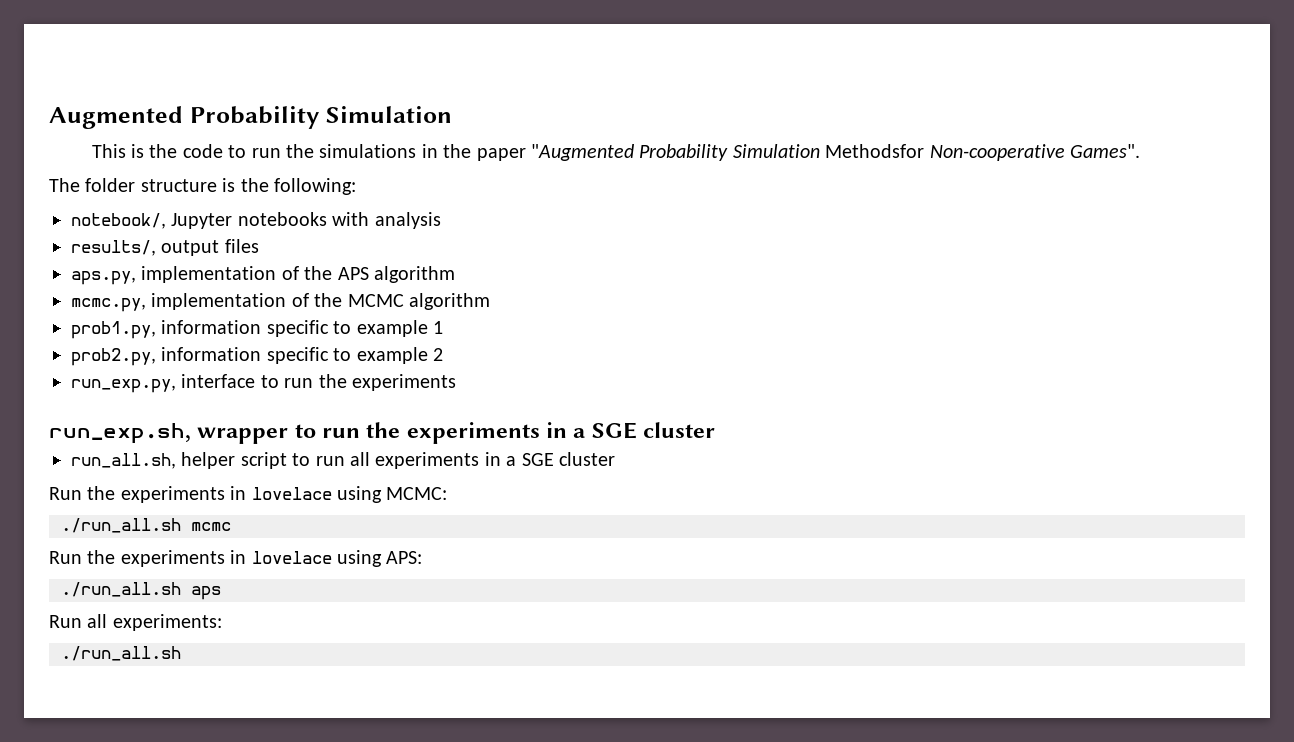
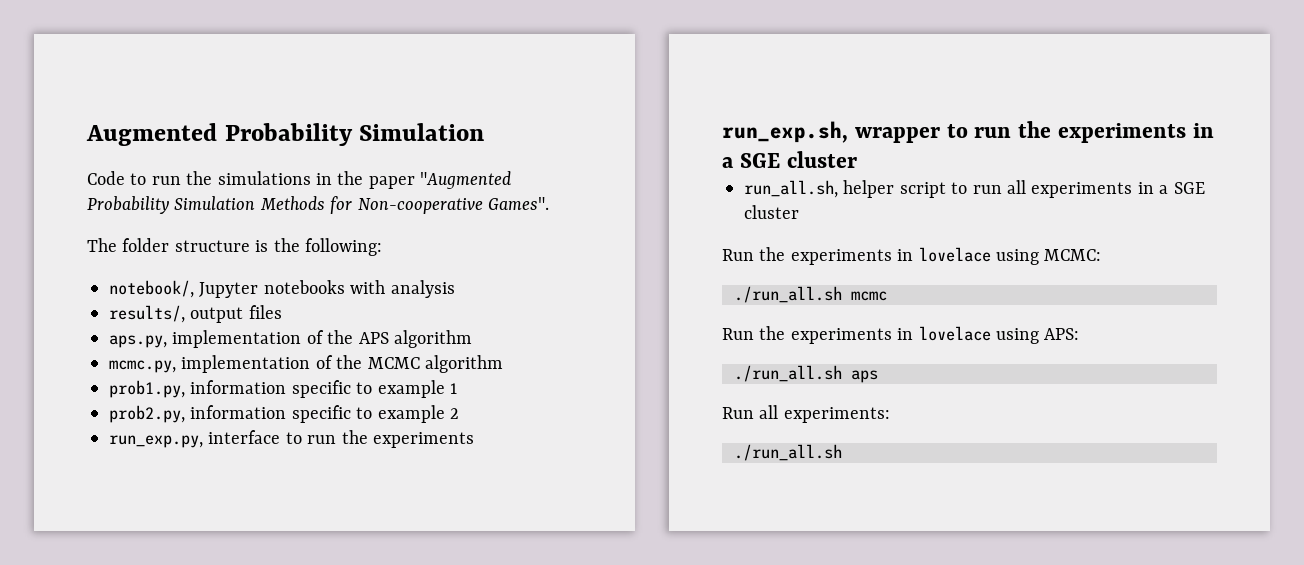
[91,144,223,158] This is the code -> [87,171,125,185] Code
[825,144,925,158] Methodsfor -> [259,196,353,214] Methods for

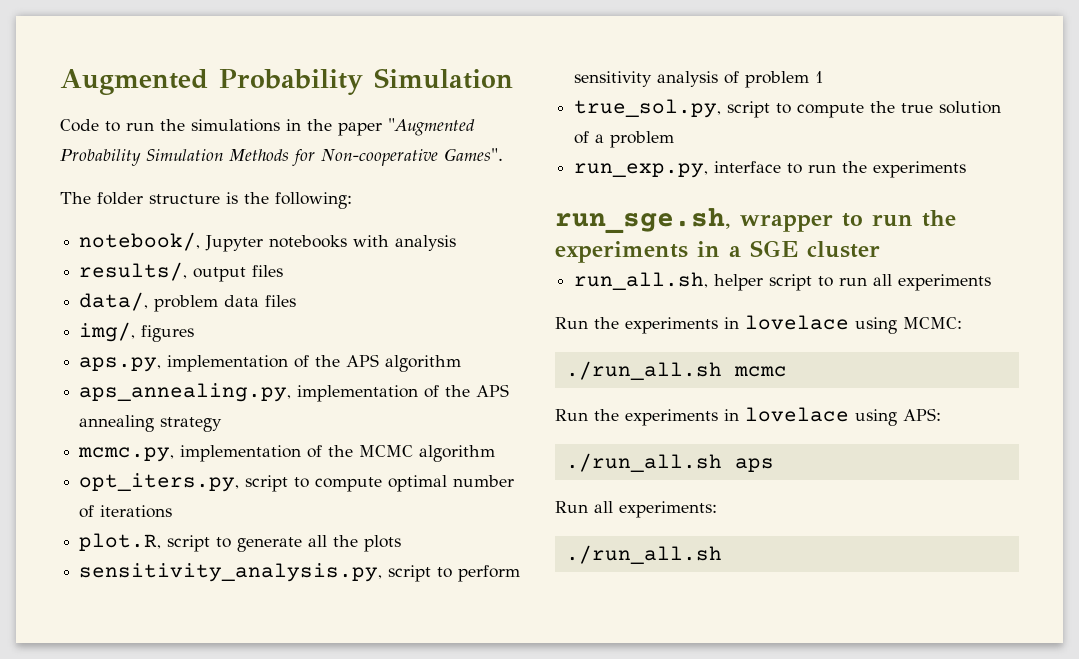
(282, 312) none -> [79,292,297,312] [79,322,195,342] // data/, problem data files // img/, figures
(472, 339) none -> [79,383,510,402] [79,415,223,432] // aps_annealing.py, implementation of the APS annealing strategy
[109,380,457,398] [109,405,459,423] prob1.py, information specific to example 1 // prob2.py, information specific to example 2 -> [79,473,515,492] [79,505,173,518] [79,533,402,552] [79,563,521,582] [574,71,824,88] [574,99,1002,118] [574,131,675,148] opt_iters.py, script to compute optimal number of iterations // plot.R, script to generate all the plots // sensitivity_analysis.py, script to perform sensitivity analysis of problem 1 // true_sol.py, script to compute the true solution of a problem
[722,121,848,143] run_exp.sh, -> [555,208,731,234] run_sge.sh,
[1137,182,1205,194] [744,205,799,219] in a SGE cluster -> (992, 282) none

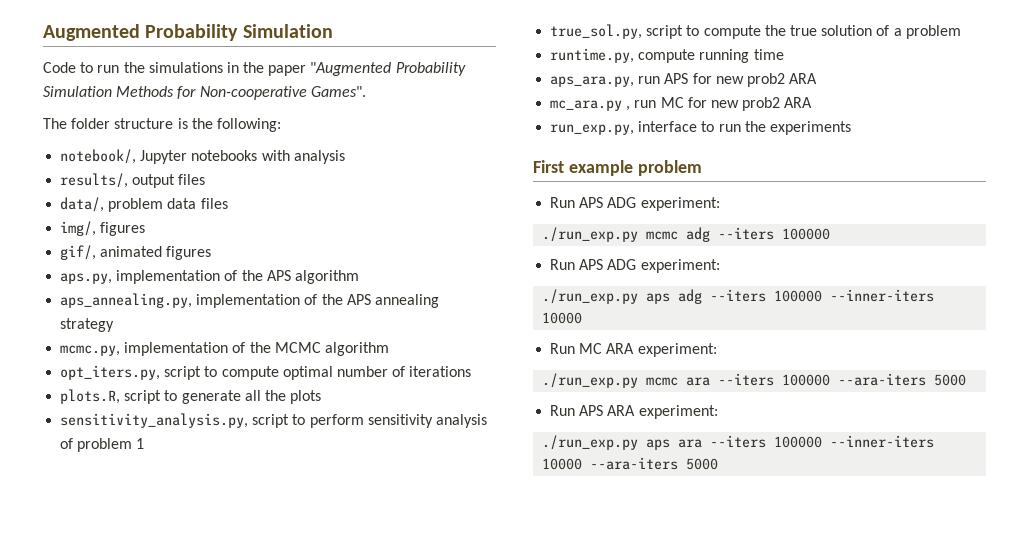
(195, 333) none -> [60,245,212,260] // gif/, animated figures
[79,533,162,551] plot.R, -> [60,389,121,404] plots.R,
(675, 139) none -> [550,48,784,63] [550,73,818,87] [550,97,813,111] // runtime.py, compute running time // aps_ara.py, run APS for new prob2 ARA // mc_ara.py , run MC for new prob2 ARA
[555,208,956,234] [555,240,880,263] [574,272,992,291] [555,315,962,334] [565,361,787,380] [555,407,941,426] [565,453,774,472] [555,501,717,518] [565,545,722,564] run_sge.sh, wrapper to run the experiments in a SGE cluster // run_all.sh, helper script to run all experiments // Run the experiments in lovelace using MCMC: // ./run_all.sh mcmc // Run the experiments in lovelace using APS: // ./run_all.sh aps // Run all experiments: // ./run_all.sh -> [533,160,702,176] [550,197,720,211] [542,227,831,242] [550,259,720,273] [542,289,935,304] [542,312,583,324] [550,343,717,357] [542,373,967,388] [550,405,718,419] [542,435,935,450] [542,457,719,470] First example problem // Run APS ADG experiment: // ./run_exp.py mcmc adg --iters 100000 // Run APS ADG experiment: // ./run_exp.py aps adg --iters 100000 --inner-iters 10000 // Run MC ARA experiment: // ./run_exp.py mcmc ara --iters 100000 --ara-iters 5000 // Run APS ARA experiment: // ./run_exp.py aps ara --iters 100000 --inner-iters 10000 --ara-iters 5000

